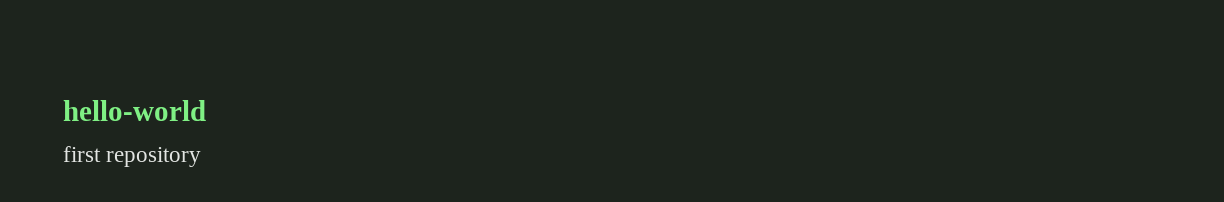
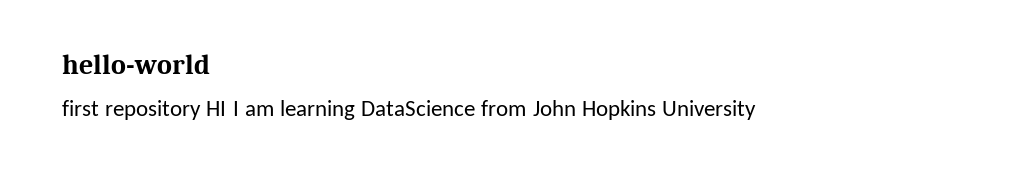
(202, 157) none -> [206,100,757,120] HI I am learning DataScience from John Hopkins University

